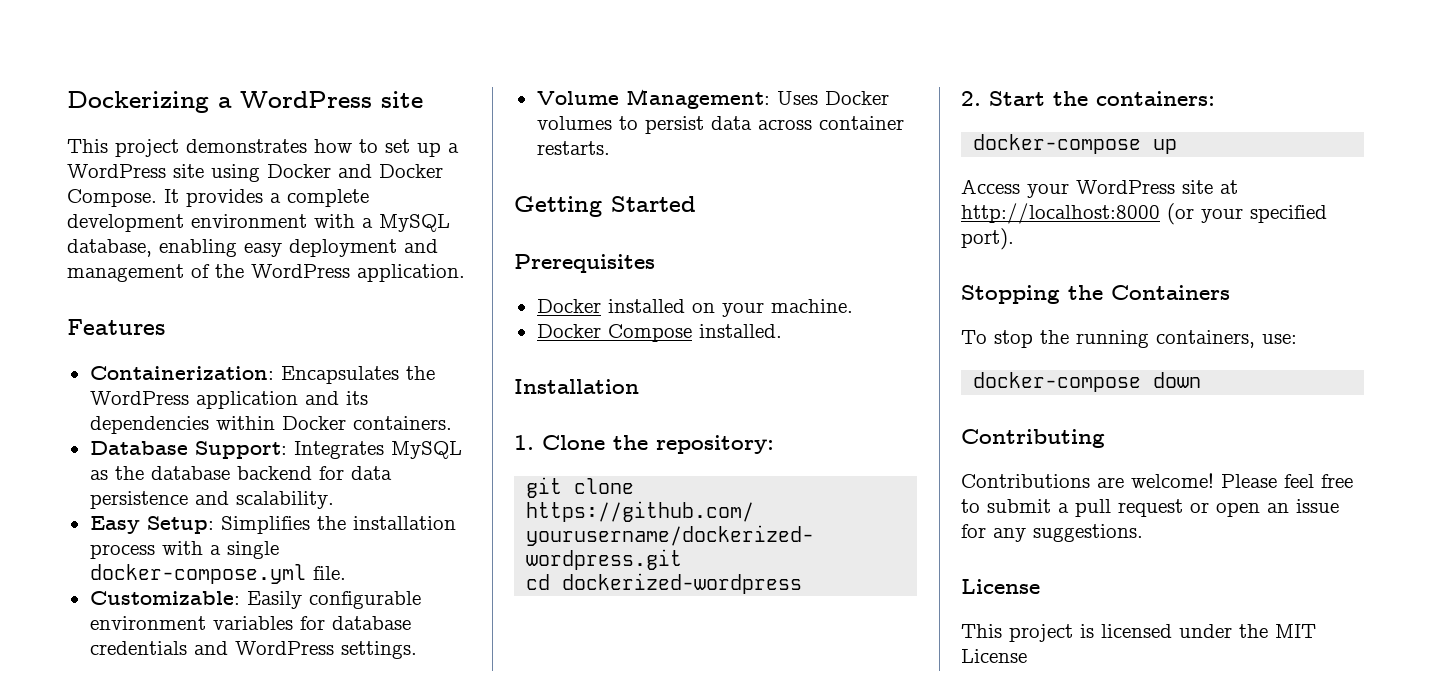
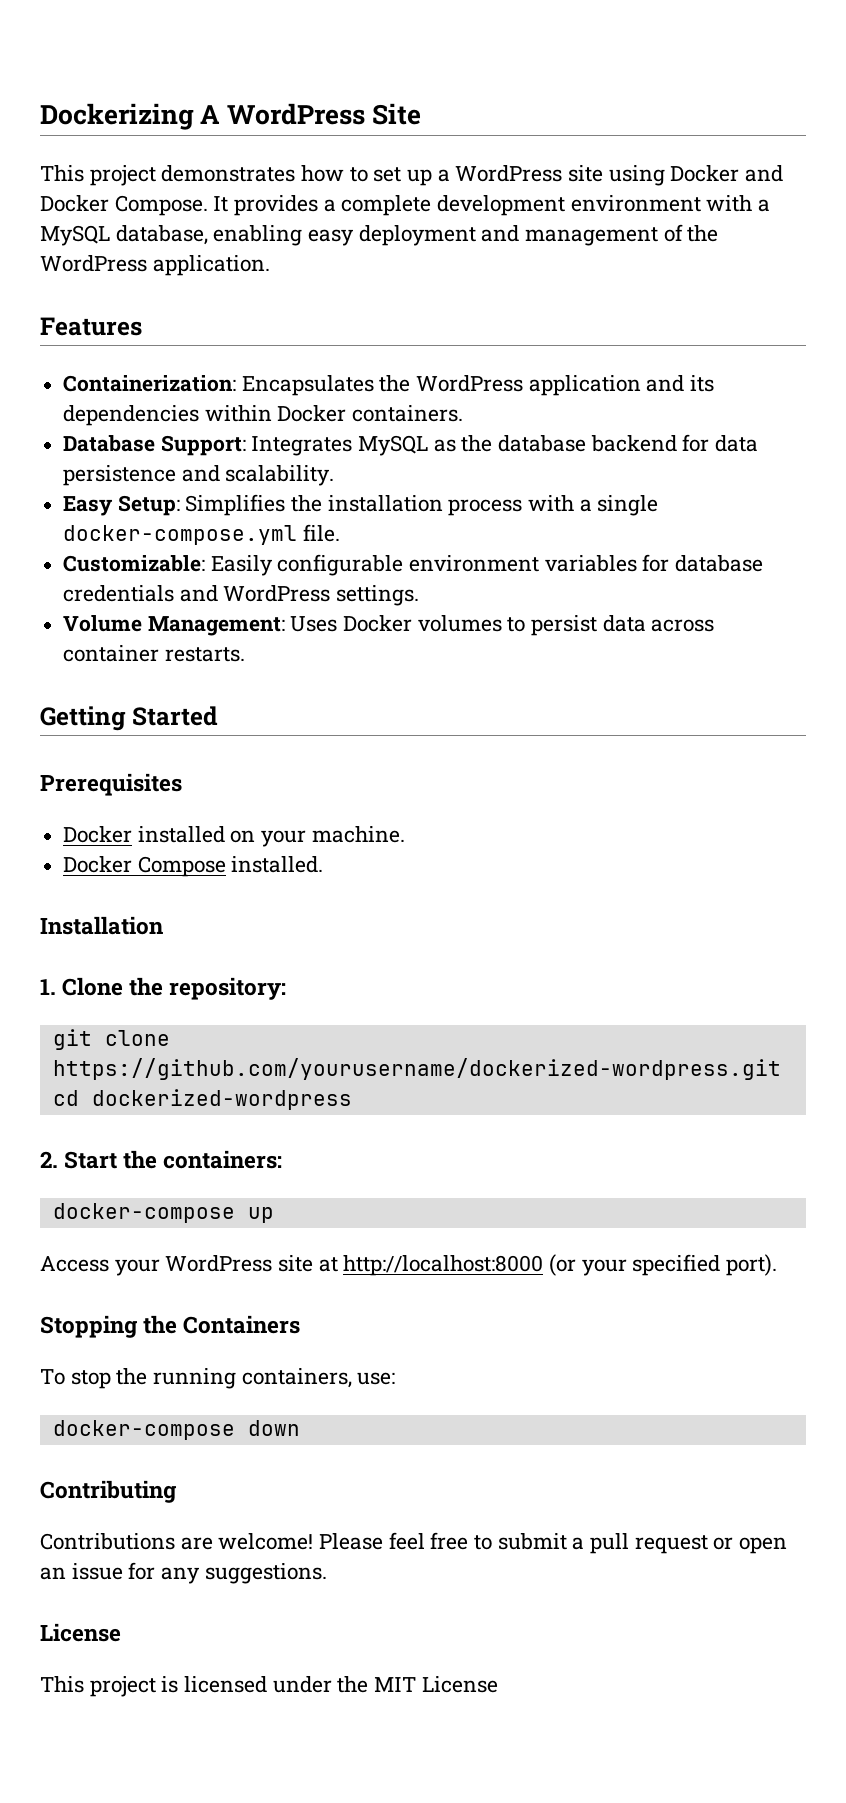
[218,91,423,108] a WordPress site -> [200,103,422,125] A WordPress Site

